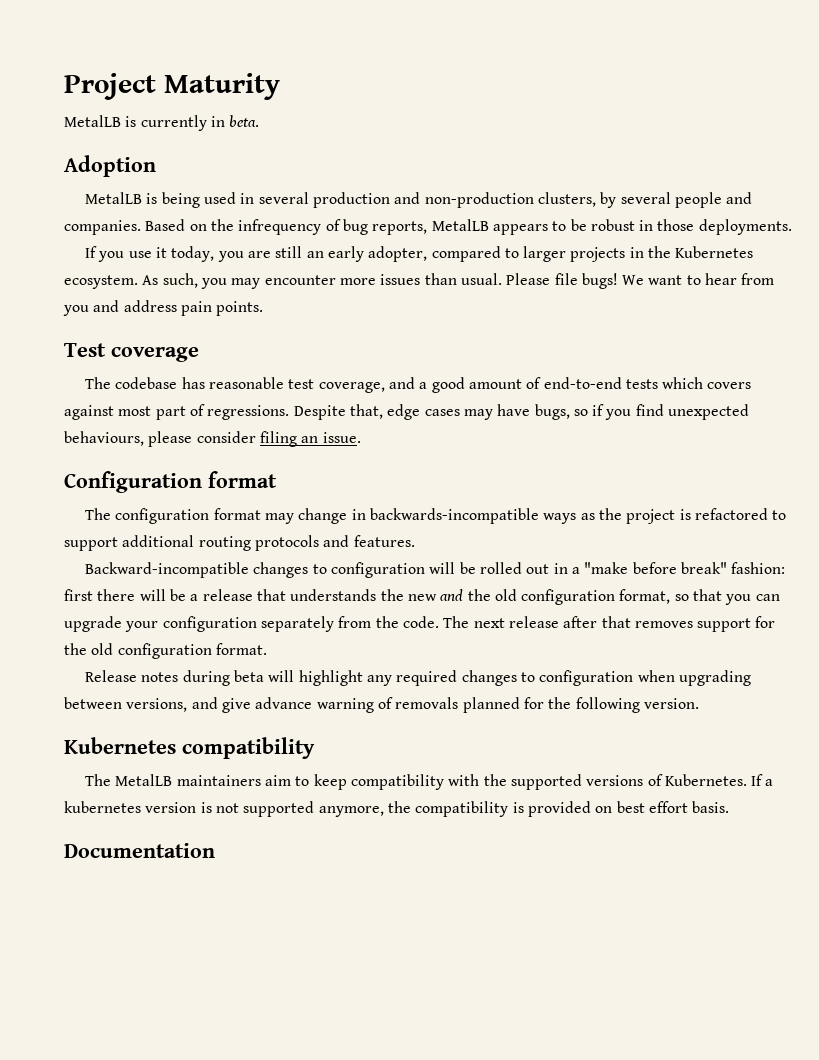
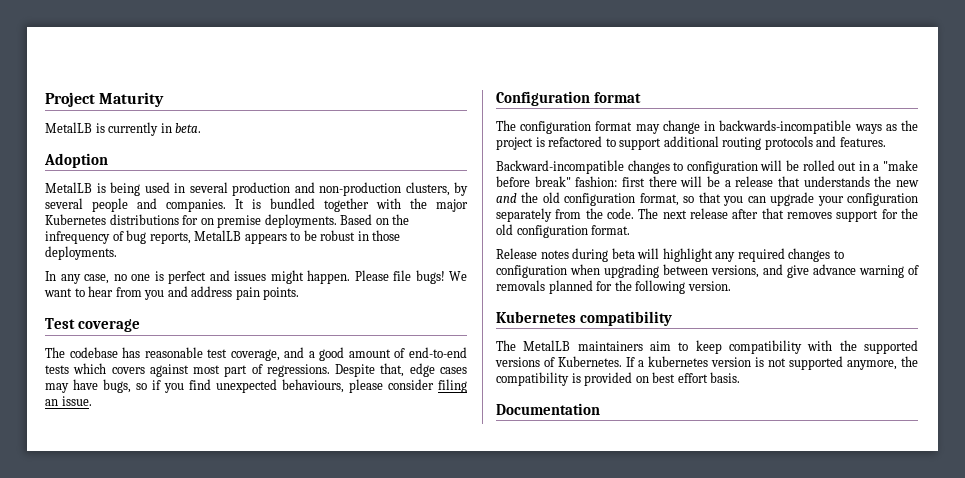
(141, 227) none -> [235,198,468,212] [45,214,337,228] It is bundled together with the major Kubernetes distributions for on premise deployments.
[84,246,754,262] [64,273,502,289] If you use it today, you are still an early adopter, compared to larger projects in the Kubernetes ecosystem. As such, you may encounter more issues than usual. -> [45,270,350,284] In any case, no one is perfect and issues might happen.

